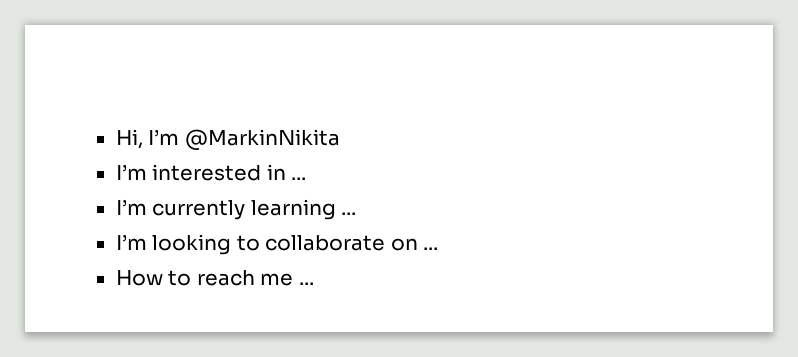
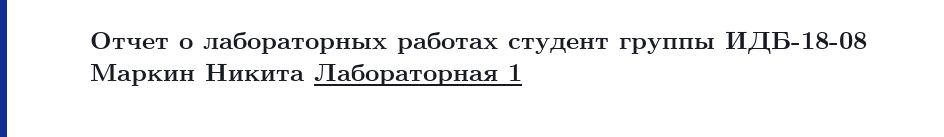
[115,129,340,150] [115,164,307,181] [115,199,357,220] [115,234,439,255] [115,270,314,286] Hi, I’m @MarkinNikita // I’m interested in ... // I’m currently learning ... // I’m looking to collaborate on ... // How to reach me ... -> [90,31,867,54] [90,63,522,86] Отчет о лабораторных работах студент группы ИДБ-18-08 Маркин Никита Лабораторная 1

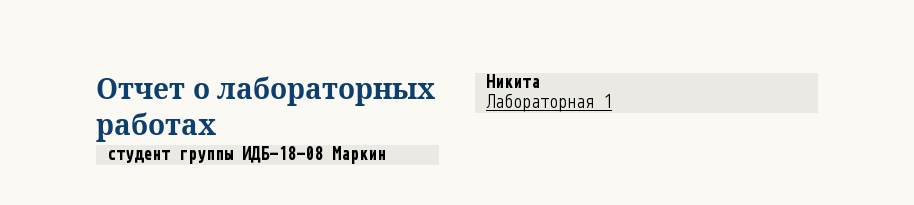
(498, 43) none -> (216, 127) //
(304, 72) none -> (540, 81) //

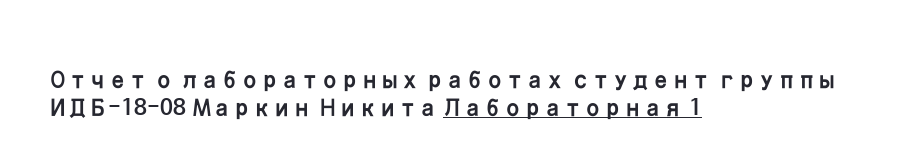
(216, 127) // -> (566, 81) none
(540, 81) // -> (438, 107) none

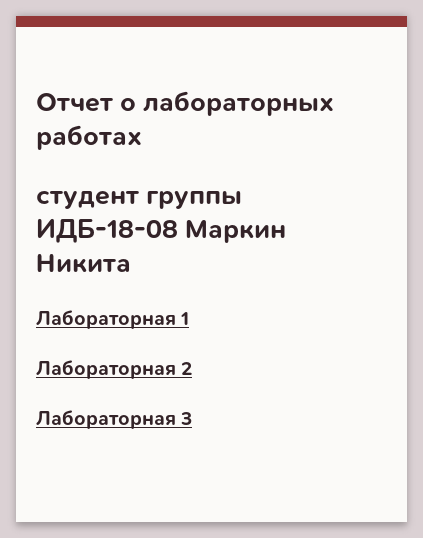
(566, 81) none -> (142, 137) //
(438, 107) none -> (131, 264) //
(703, 106) none -> [36,360,193,379] [36,410,193,429] // Лабораторная 2 // Лабораторная 3

